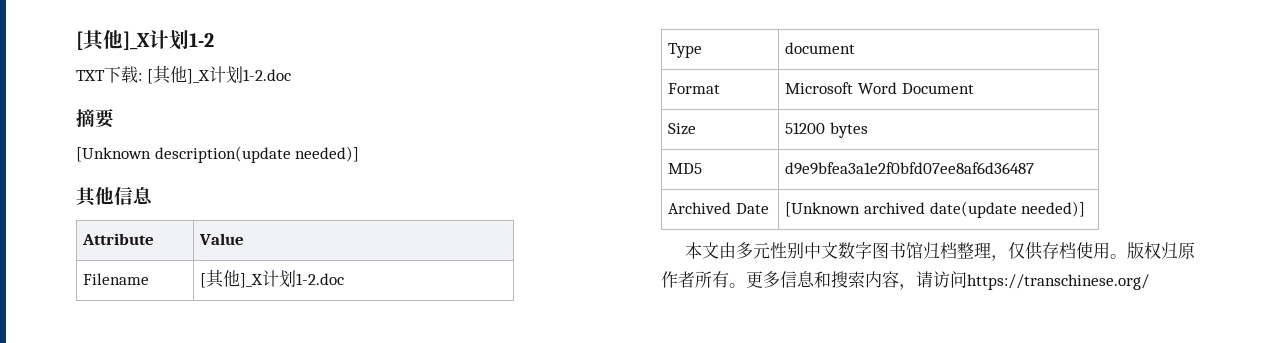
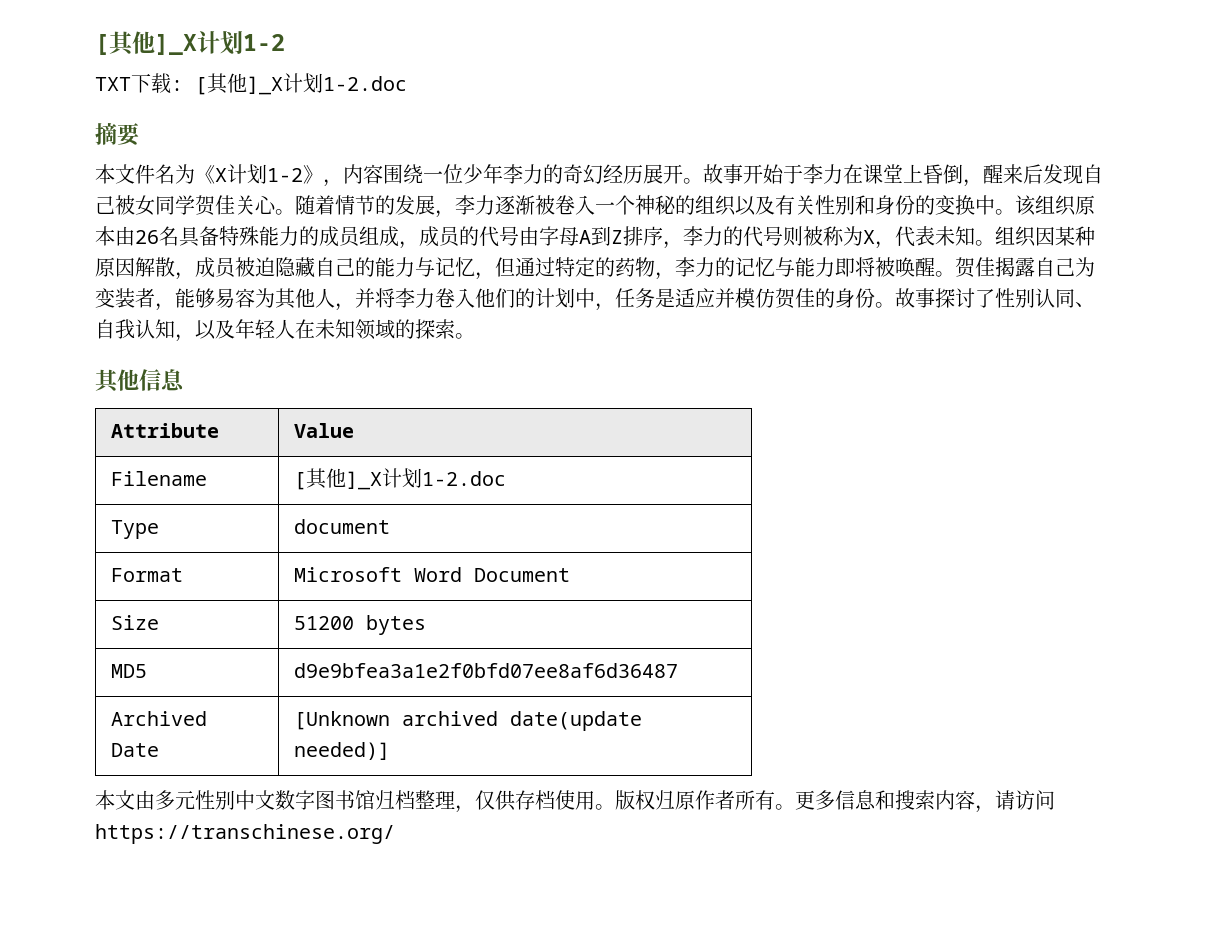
[76,146,360,163] [Unknown description(update needed)] -> [95,164,1103,187] [95,195,1095,218] [95,226,1095,249] [95,257,1095,280] [95,288,1095,311] [95,319,475,342] 本文件名为《X计划1-2》，内容围绕一位少年李力的奇幻经历展开。故事开始于李力在课堂上昏倒，醒来后发现自己被女同学贺佳关心。随着情节的发展，李力逐渐被卷入一个神秘的组织以及有关性别和身份的变换中。该组织原本由26名具备特殊能力的成员组成，成员的代号由字母A到Z排序，李力的代号则被称为X，代表未知。组织因某种原因解散，成员被迫隐藏自己的能力与记忆，但通过特定的药物，李力的记忆与能力即将被唤醒。贺佳揭露自己为变装者，能够易容为其他人，并将李力卷入他们的计划中，任务是适应并模仿贺佳的身份。故事探讨了性别认同、自我认知，以及年轻人在未知领域的探索。

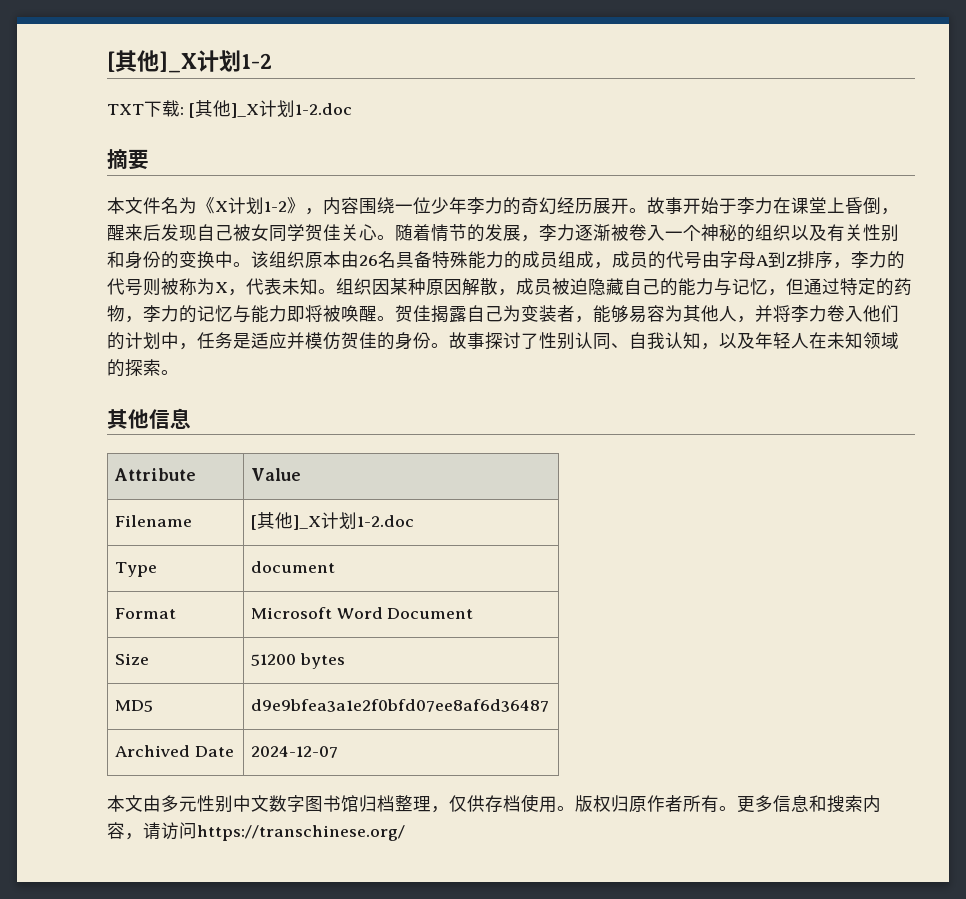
[293,711,642,731] [293,742,390,760] [Unknown archived date(update needed)] -> [250,746,338,758] 2024-12-07

